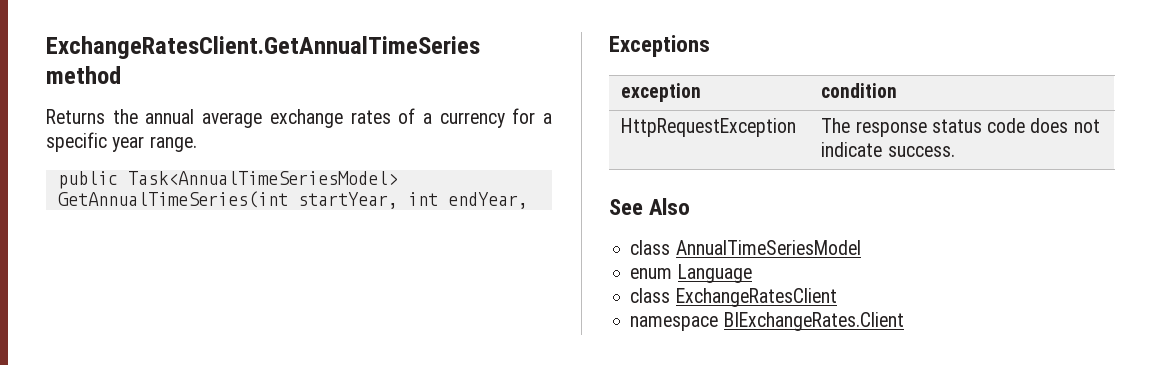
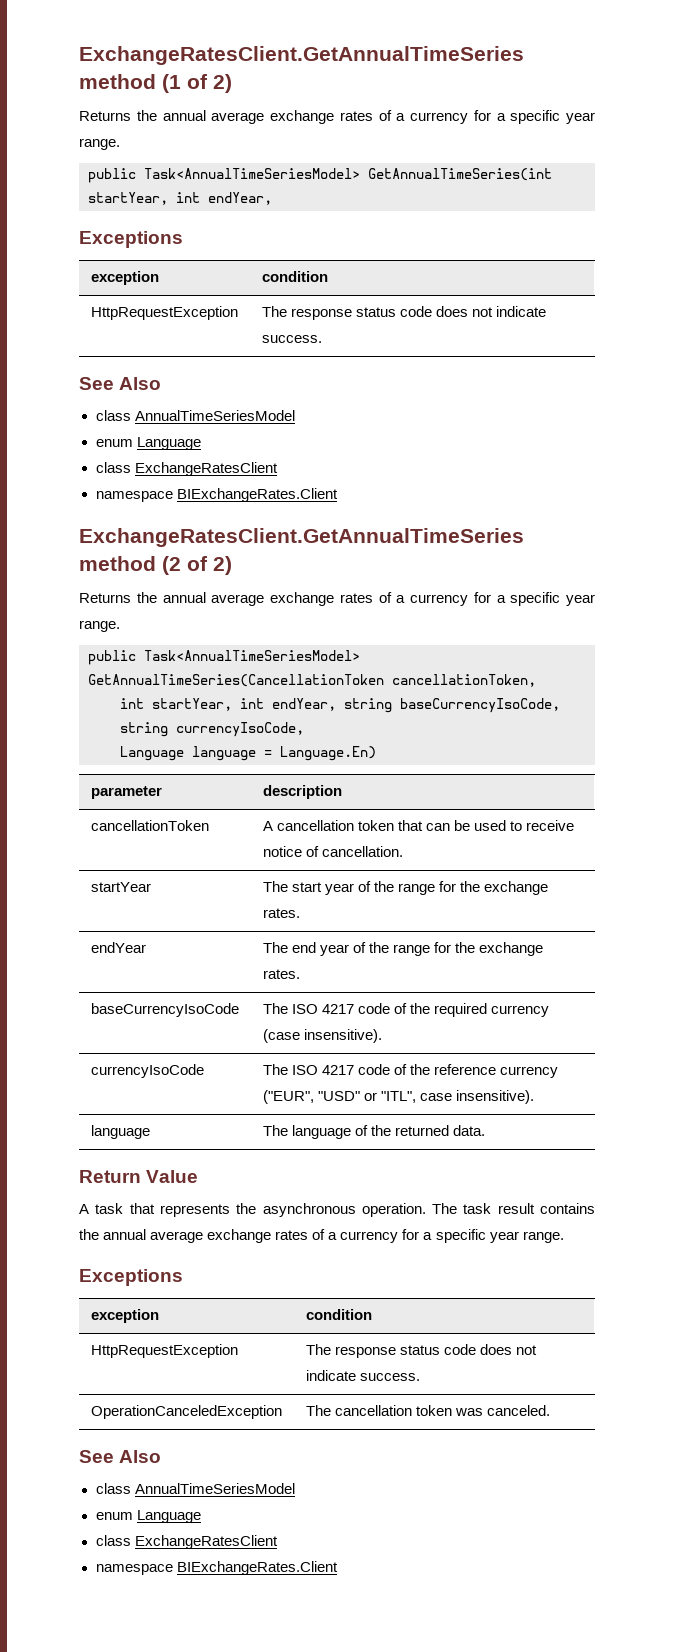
[46,36,480,59] [46,66,121,84] ExchangeRatesClient.GetAnnualTimeSeries method -> [79,46,524,65] [79,74,232,93] ExchangeRatesClient.GetAnnualTimeSeries method (1 of 2)
(904, 321) none -> [79,528,524,547] [79,556,232,575] [79,592,595,606] [79,620,120,632] [88,650,360,665] [88,674,536,687] [120,698,560,713] [120,722,304,737] [120,746,376,761] [90,786,162,799] [262,785,342,799] [90,820,209,831] [262,820,575,831] [262,846,403,857] [90,882,151,892] [262,881,549,895] [262,908,300,918] [90,942,146,953] [262,942,544,956] [262,969,300,979] [90,1003,239,1017] [262,1003,550,1017] [262,1029,382,1043] [90,1064,204,1078] [262,1064,559,1078] [262,1090,535,1104] [90,1125,150,1139] [262,1125,486,1139] [79,1170,199,1183] [79,1203,595,1217] [79,1229,564,1243] [79,1269,183,1286] [90,1309,159,1323] [305,1309,372,1320] [90,1344,238,1358] [305,1344,538,1358] [305,1370,420,1381] [90,1405,282,1419] [305,1405,551,1416] [79,1450,162,1463] [95,1483,295,1494] [95,1510,201,1523] [95,1535,278,1549] [95,1561,338,1575] // ExchangeRatesClient.GetAnnualTimeSeries method (2 of 2) // Returns the annual average exchange rates of a currency for a specific year range. // public Task<AnnualTimeSeriesModel> GetAnnualTimeSeries(CancellationToken cancellationToken, // int startYear, int endYear, string baseCurrencyIsoCode, string currencyIsoCode, // Language language = Language.En) // parameter | description // cancellationToken | A cancellation token that can be used to receive notice of cancellation. // startYear | The start year of the range for the exchange rates. // endYear | The end year of the range for the exchange rates. // baseCurrencyIsoCode | The ISO 4217 code of the required currency (case insensitive). // currencyIsoCode | The ISO 4217 code of the reference currency ("EUR", "USD" or "ITL", case insensitive). // language | The language of the returned data. // Return Value // A task that represents the asynchronous operation. The task result contains the annual average exchange rates of a currency for a specific year range. // Exceptions // exception | condition // HttpRequestException | The response status code does not indicate success. // OperationCanceledException | The cancellation token was canceled. // See Also // class AnnualTimeSeriesModel // enum Language // class ExchangeRatesClient // namespace BIExchangeRates.Client

